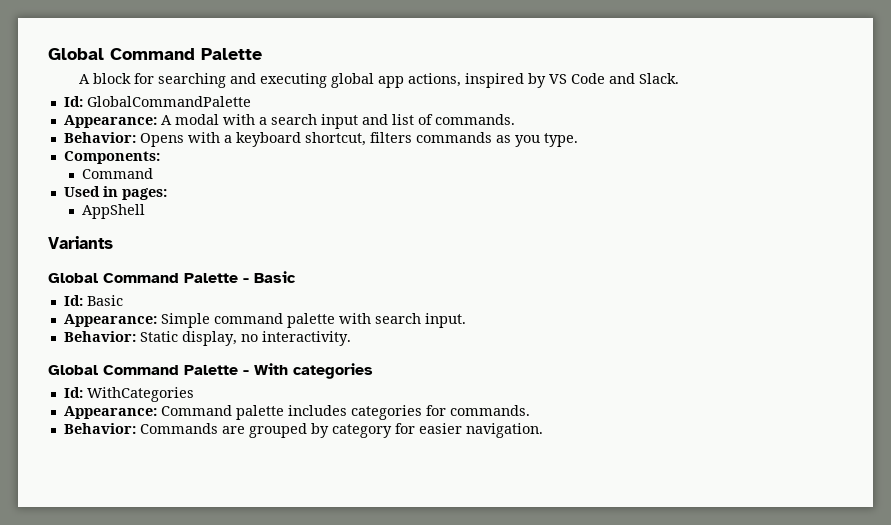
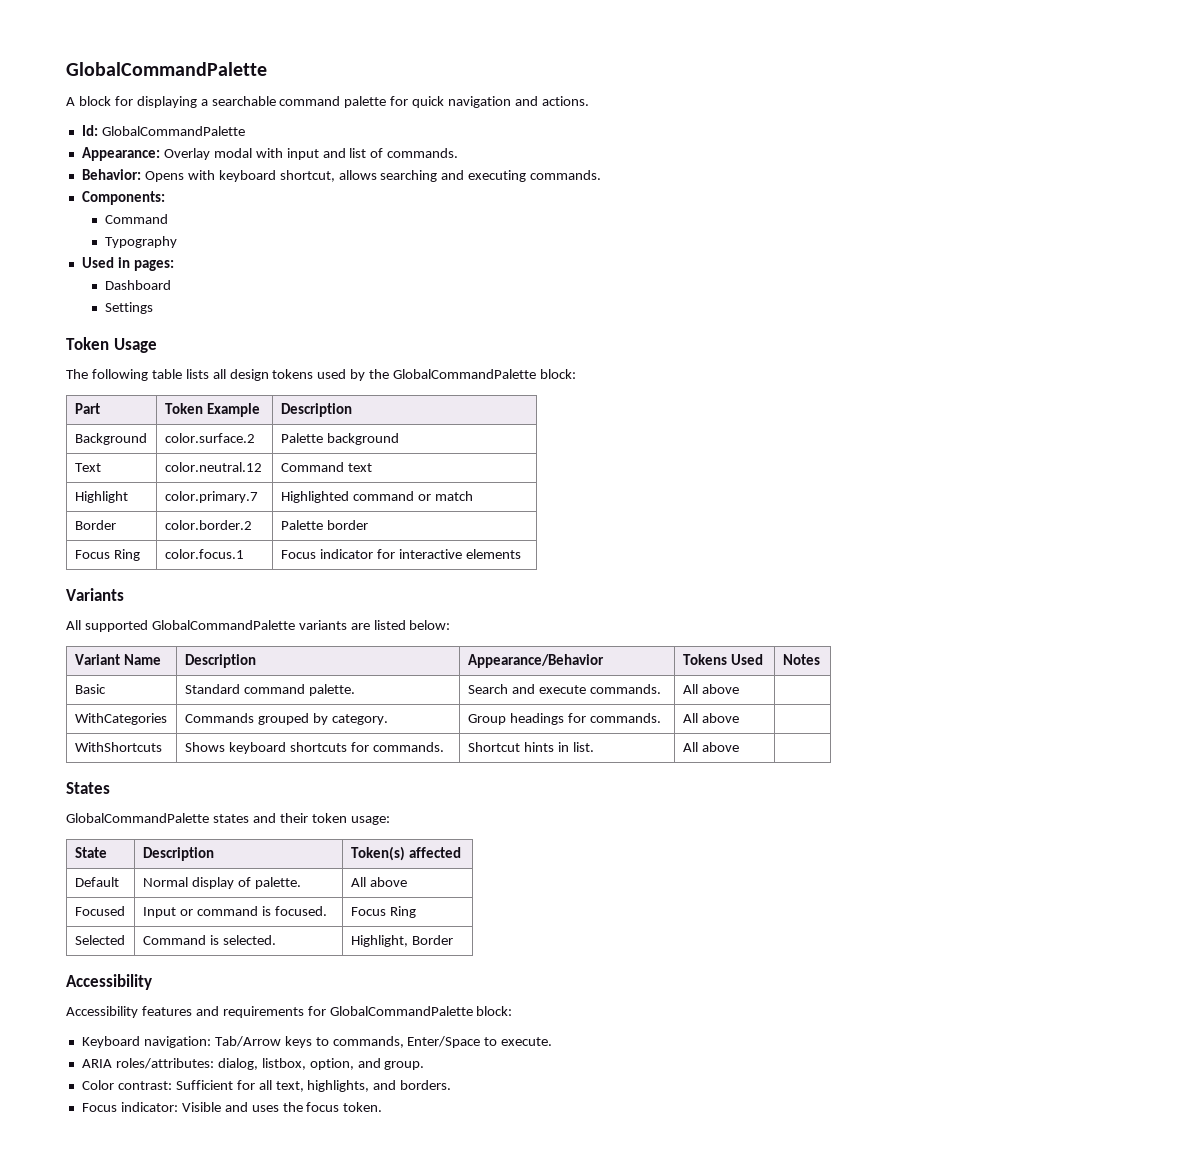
[48,48,262,60] Global Command Palette -> [66,62,267,76] GlobalCommandPalette
[158,73,680,88] searching and executing global app actions, inspired by VS Code and Slack. -> [136,96,589,108] displaying a searchable command palette for quick navigation and actions.
[160,115,172,125] A -> [163,148,210,160] Overlay
[258,114,317,125] a search -> (283, 153) none
[223,135,232,143] a -> (215, 175) none
[369,132,578,147] filters commands as you type. -> [338,170,602,182] allows searching and executing commands.
(153, 173) none -> [105,236,178,248] // Typography
[81,204,145,219] [48,236,113,249] [48,271,296,283] [63,295,123,306] [63,313,466,328] [63,331,351,346] [48,363,373,379] [63,387,194,402] [63,405,530,420] [63,423,543,438] AppShell // Variants // Global Command Palette - Basic // Id: Basic // Appearance: Simple command palette with search input. // Behavior: Static display, no interactivity. // Global Command Palette - With categories // Id: WithCategories // Appearance: Command palette includes categories for commands. // Behavior: Commands are grouped by category for easier navigation. -> [105,280,172,290] [105,302,154,314] [66,337,157,353] [66,369,577,381] [74,403,100,414] [164,403,260,417] [280,403,352,417] [74,433,147,445] [164,433,255,443] [280,433,399,445] [74,463,101,472] [164,462,262,472] [280,462,372,472] [74,491,128,503] [164,491,258,503] [280,491,473,503] [74,520,116,530] [164,520,252,530] [280,520,368,530] [74,549,140,561] [164,549,244,559] [280,549,521,559] [66,588,124,601] [66,620,451,632] [74,654,161,665] [184,654,256,668] [467,654,604,668] [682,654,763,665] [782,654,820,665] [74,684,106,694] [184,684,355,696] [467,684,661,694] [682,684,739,694] [74,713,167,725] [184,713,388,725] [467,713,661,725] [682,713,739,723] [74,742,162,752] [184,742,444,754] [467,742,594,752] [682,742,739,752] [66,782,110,794] [66,813,390,825] [74,847,107,858] [142,847,214,861] [350,846,461,861] [74,877,119,887] [142,877,301,889] [350,877,407,887] [74,906,125,916] [142,906,327,918] [350,906,416,918] [74,935,125,945] [142,935,276,945] [350,935,453,947] [66,974,152,990] [66,1006,513,1018] [81,1036,553,1048] [81,1058,425,1070] [81,1080,452,1092] [81,1102,383,1112] Dashboard // Settings // Token Usage // The following table lists all design tokens used by the GlobalCommandPalette block: // Part | Token Example | Description // Background | color.surface.2 | Palette background // Text | color.neutral.12 | Command text // Highlight | color.primary.7 | Highlighted command or match // Border | color.border.2 | Palette border // Focus Ring | color.focus.1 | Focus indicator for interactive elements // Variants // All supported GlobalCommandPalette variants are listed below: // Variant Name | Description | Appearance/Behavior | Tokens Used | Notes // Basic | Standard command palette. | Search and execute commands. | All above | // WithCategories | Commands grouped by category. | Group headings for commands. | All above | // WithShortcuts | Shows keyboard shortcuts for commands. | Shortcut hints in list. | All above | // States // GlobalCommandPalette states and their token usage: // State | Description | Token(s) affected // Default | Normal display of palette. | All above // Focused | Input or command is focused. | Focus Ring // Selected | Command is selected. | Highlight, Border // Accessibility // Accessibility features and requirements for GlobalCommandPalette block: // Keyboard navigation: Tab/Arrow keys to commands, Enter/Space to execute. // ARIA roles/attributes: dialog, listbox, option, and group. // Color contrast: Sufficient for all text, highlights, and borders. // Focus indicator: Visible and uses the focus token.

